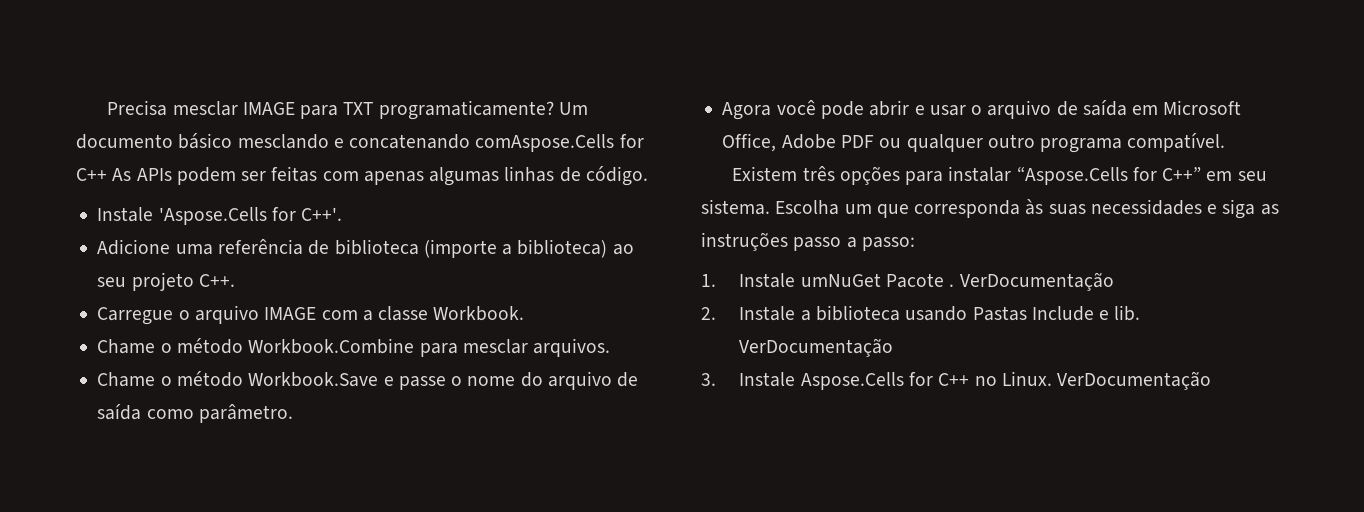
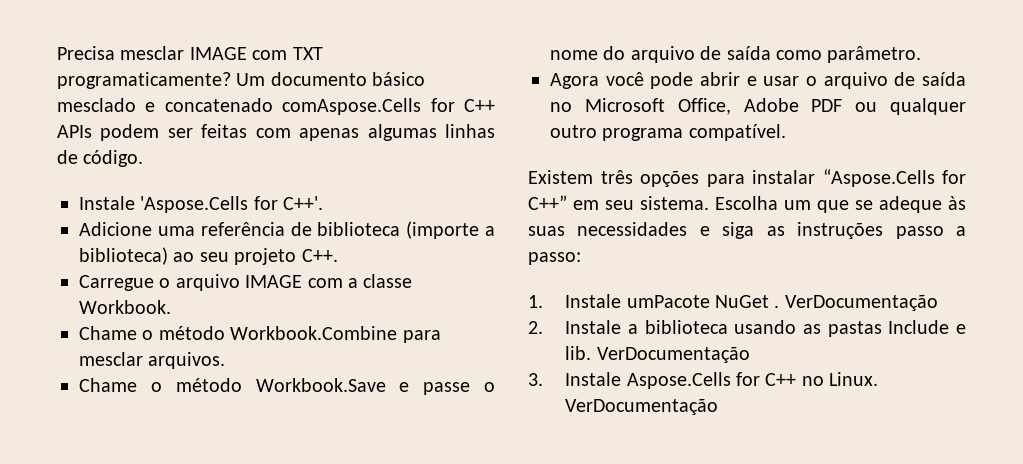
[300,105,339,119] para -> [252,50,288,60] com
[237,134,471,149] mesclando e concatenando -> [57,98,273,112] mesclado e concatenado
[112,168,132,181] As -> (495, 105) none
[1132,105,1159,115] em -> [550,102,572,112] no
[914,200,1021,218] corresponda -> [855,196,942,213] se adeque
[800,273,944,288] umNuGet Pacote -> [626,295,769,308] umPacote NuGet
[972,306,1027,321] Pastas -> [802,321,882,337] as pastas

